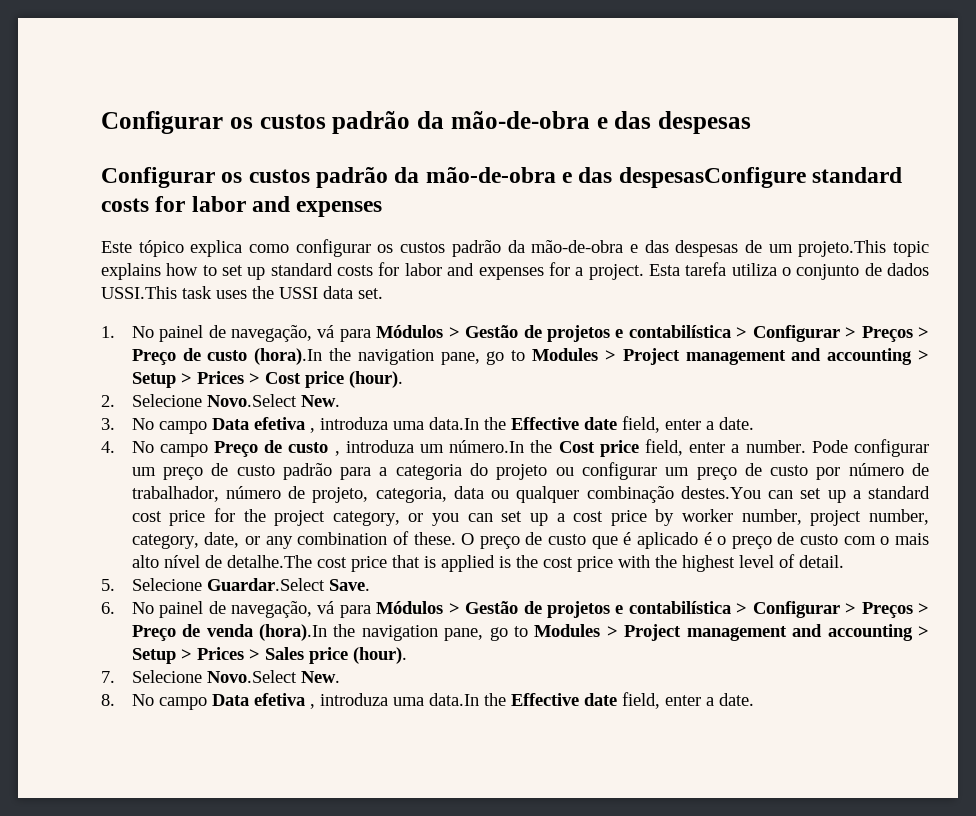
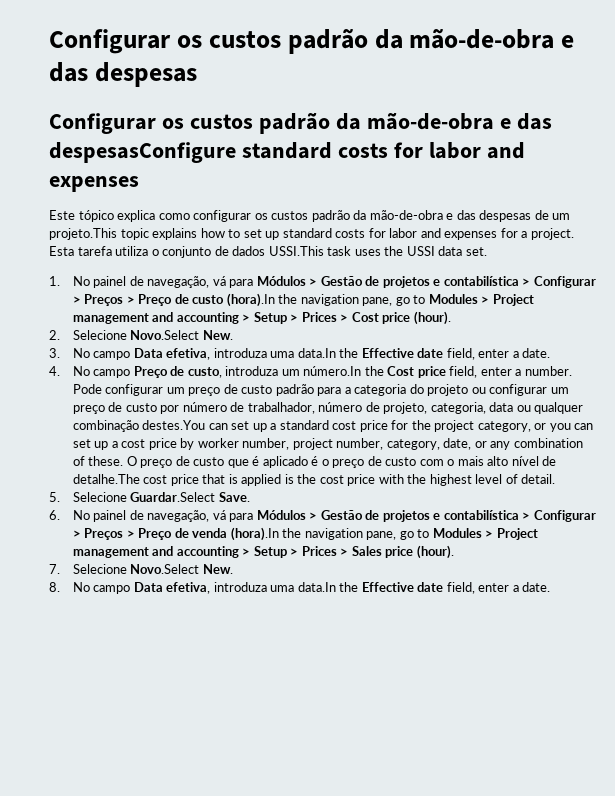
[253,417,315,433] efetiva , -> [166,348,211,360] efetiva,
[288,442,340,456] custo , -> [187,367,222,378] custo,
[253,693,315,709] efetiva , -> [166,582,211,594] efetiva,

